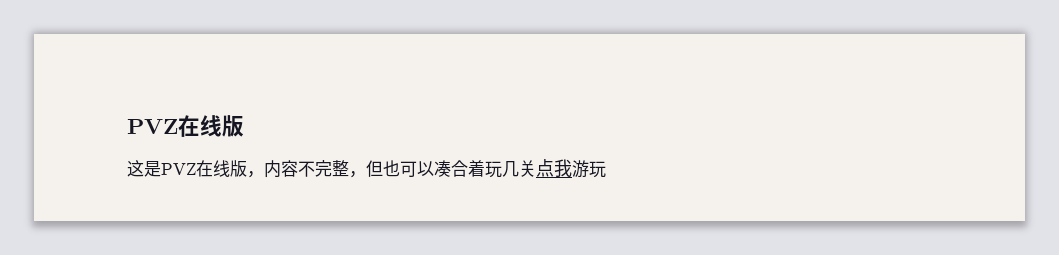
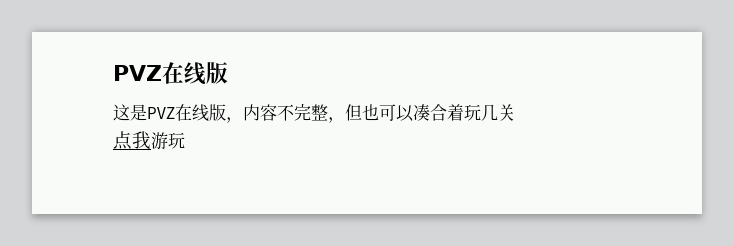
(536, 168) none -> (515, 112) //

